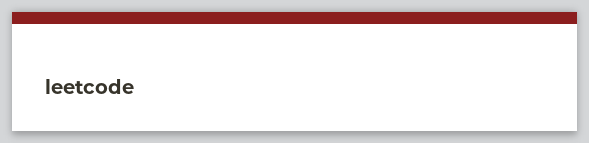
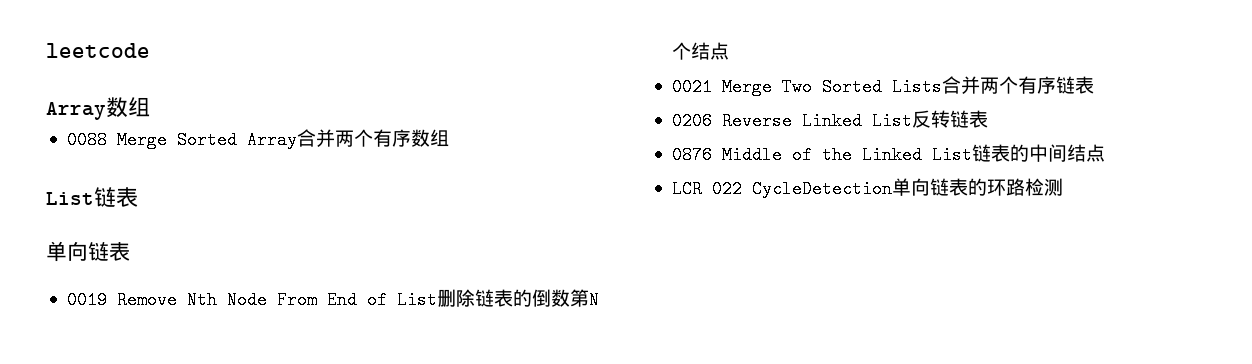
(134, 86) none -> [46,97,150,120] [66,129,449,149] [46,187,138,207] [46,241,130,262] [66,289,599,309] [671,42,729,60] [671,76,1094,96] [671,110,988,130] [671,144,1105,164] [671,178,1063,198] // Array数组 // 0088 Merge Sorted Array合并两个有序数组 // List链表 // 单向链表 // 0019 Remove Nth Node From End of List删除链表的倒数第N个结点 // 0021 Merge Two Sorted Lists合并两个有序链表 // 0206 Reverse Linked List反转链表 // 0876 Middle of the Linked List链表的中间结点 // LCR 022 CycleDetection单向链表的环路检测

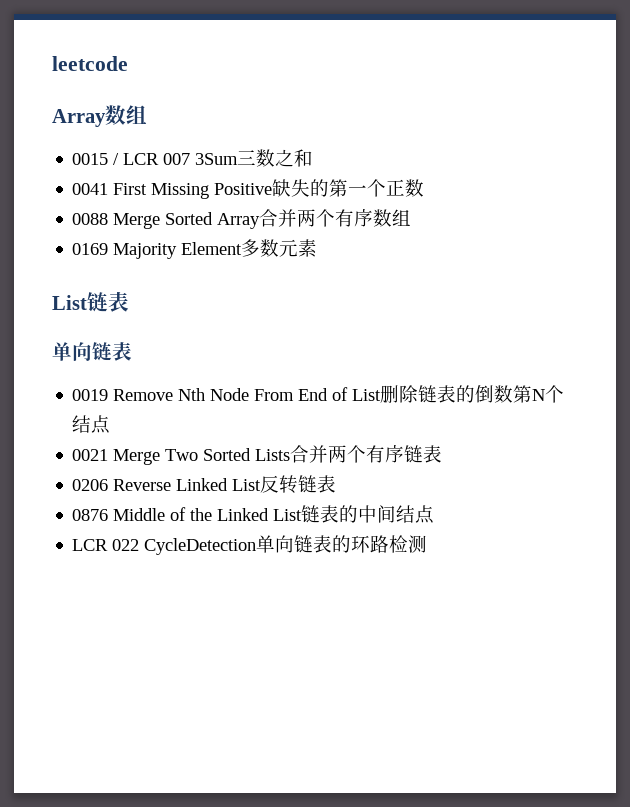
(150, 107) none -> [72,149,314,167] [72,179,425,199] // 0015 / LCR 007 3Sum三数之和 // 0041 First Missing Positive缺失的第一个正数
(449, 138) none -> [72,239,318,259] // 0169 Majority Element多数元素

